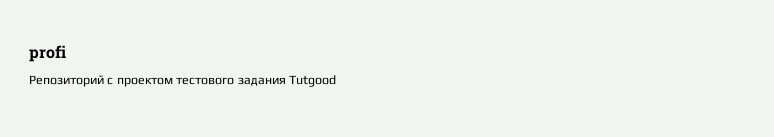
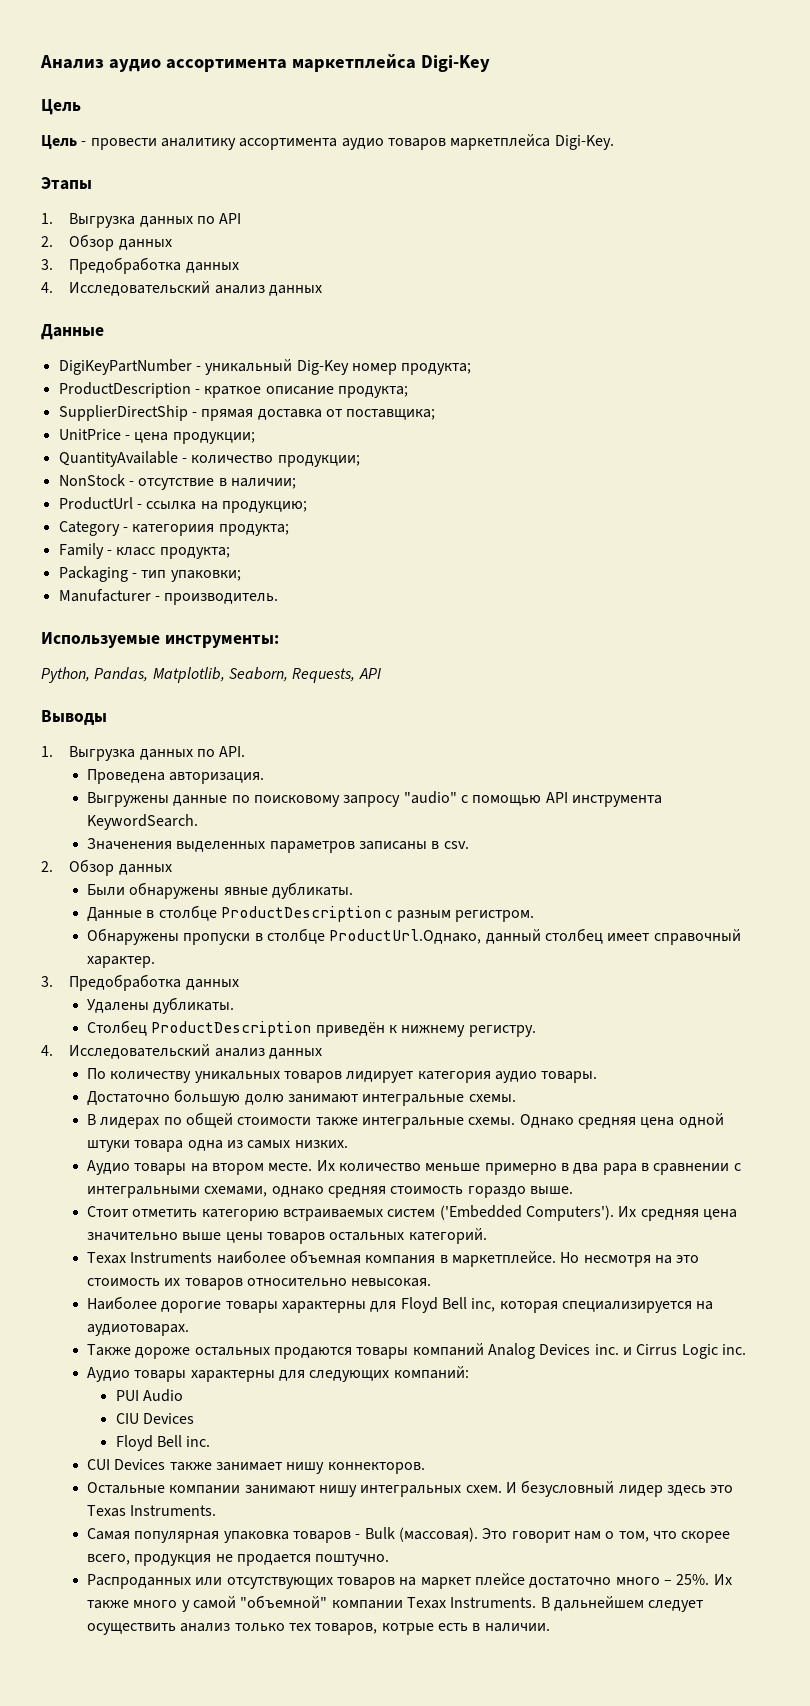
[29,45,66,62] [29,75,336,87] profi // Репозиторий с проектом тестового задания Tutgood -> [40,54,490,72] [41,99,81,115] [41,134,614,150] [41,177,92,190] [41,213,242,228] [41,234,172,251] [41,257,239,274] [41,281,323,296] [41,324,104,340] [58,359,472,375] [58,382,408,398] [58,405,436,421] [58,429,255,444] [58,451,360,467] [58,474,296,490] [58,497,307,513] [58,521,289,536] [58,543,230,559] [58,566,241,582] [58,589,279,605] [41,632,279,648] [41,667,381,683] [41,710,107,726] [41,746,246,761] [87,769,265,784] [87,791,662,807] [87,814,199,830] [87,838,469,853] [41,859,172,876] [87,882,354,899] [87,905,534,922] [87,928,741,945] [87,956,156,968] [41,974,239,991] [87,997,235,1014] [87,1020,536,1037] [41,1044,323,1059] [87,1068,598,1083] [87,1089,516,1106] [87,1112,724,1129] [87,1140,348,1152] [87,1160,741,1175] [87,1186,573,1198] [87,1205,737,1221] [87,1228,487,1244] [87,1250,700,1267] [87,1278,432,1290] [87,1296,714,1313] [87,1324,190,1336] [87,1343,746,1359] [87,1366,469,1382] [115,1389,183,1402] [115,1413,194,1424] [115,1435,211,1451] [87,1459,425,1474] [87,1480,734,1497] [87,1505,217,1517] [87,1527,731,1543] [87,1554,390,1566] [87,1573,732,1589] [87,1595,704,1612] [87,1623,550,1635] Анализ аудио ассортимента маркетплейса Digi-Key // Цель // Цель - провести аналитику ассортимента аудио товаров маркетплейса Digi-Key. // Этапы // 1. Выгрузка данных по API // 2. Обзор данных // 3. Предобработка данных // 4. Исследовательский анализ данных // Данные // DigiKeyPartNumber - уникальный Dig-Key номер продукта; // ProductDescription - краткое описание продукта; // SupplierDirectShip - прямая доставка от поставщика; // UnitPrice - цена продукции; // QuantityAvailable - количество продукции; // NonStock - отсутствие в наличии; // ProductUrl - ссылка на продукцию; // Category - категориия продукта; // Family - класс продукта; // Packaging - тип упаковки; // Manufacturer - производитель. // Используемые инструменты: // Python, Pandas, Matplotlib, Seaborn, Requests, API // Выводы // 1. Выгрузка данных по API. // Проведена авторизация. // Выгружены данные по поисковому запросу "audio" с помощью API инструмента KeywordSearch. // Значенения выделенных параметров записаны в csv. // 2. Обзор данных // Были обнаружены явные дубликаты. // Данные в столбце ProductDescription с разным регистром. // Обнаружены пропуски в столбце ProductUrl.Однако, данный столбец имеет справочный характер. // 3. Предобработка данных // Удалены дубликаты. // Столбец ProductDescription приведён к нижнему регистру. // 4. Исследовательский анализ данных // По количеству уникальных товаров лидирует категория аудио товары. // Достаточно большую долю занимают интегральные схемы. // В лидерах по общей стоимости также интегральные схемы. Однако средняя цена одной штуки товара одна из самых низких. // Аудио товары на втором месте. Их количество меньше примерно в два раpа в сравнении с интегральными схемами, однако средняя стоимость гораздо выше. // Стоит отметить категорию встраиваемых систем ('Embedded Computers'). Их средняя цена значительно выше цены товаров остальных категорий. // Texax Instruments наиболее объемная компания в маркетплейсе. Но несмотря на это стоимость их товаров относительно невысокая. // Наиболее дорогие товары характерны для Floyd Bell inc, которая специализируется на аудиотоварах. // Также дороже остальных продаются товары компаний Analog Devices inc. и Cirrus Logic inc. // Аудио товары характерны для следующих компаний: // PUI Audio // CIU Devices // Floyd Bell inc. // CUI Devices также занимает нишу коннекторов. // Остальные компании занимают нишу интегральных схем. И безусловный лидер здесь это Texas Instruments. // Самая популярная упаковка товаров - Bulk (массовая). Это говорит нам о том, что скорее всего, продукция не продается поштучно. // Распроданных или отсутствующих товаров на маркет плейсе достаточно много – 25%. Их также много у самой "объемной" компании Texax Instruments. В дальнейшем следует осуществить анализ только тех товаров, котрые есть в наличии.

